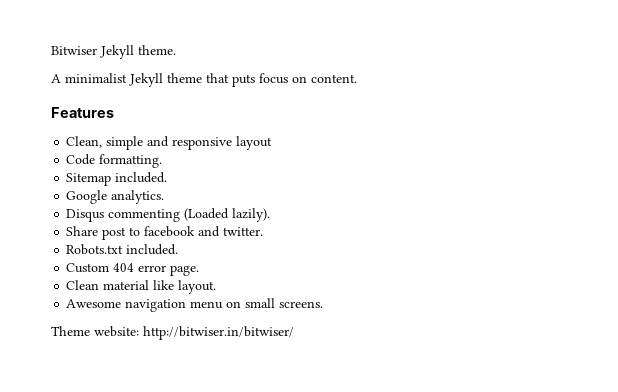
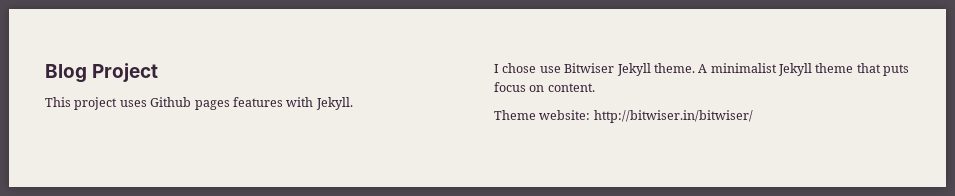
(51, 50) none -> [45,63,159,83] [45,97,353,110] [494,63,561,73] Blog Project // This project uses Github pages features with Jekyll. // I chose use
(176, 50) // -> (695, 68) none
[51,107,114,118] [66,136,273,150] [66,154,163,168] [66,172,168,186] [66,190,165,204] [66,208,271,222] [66,226,264,240] [66,244,179,255] [66,263,200,276] [66,280,217,294] [66,298,324,312] // Features // Clean, simple and responsive layout // Code formatting. // Sitemap included. // Google analytics. // Disqus commenting (Loaded lazily). // Share post to facebook and twitter. // Robots.txt included. // Custom 404 error page. // Clean material like layout. // Awesome navigation menu on small screens. -> (595, 87) none

